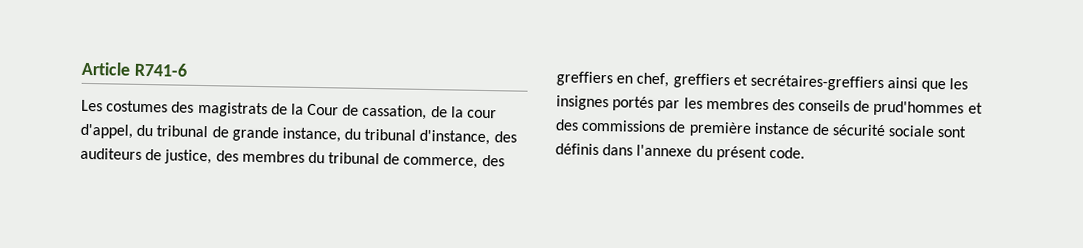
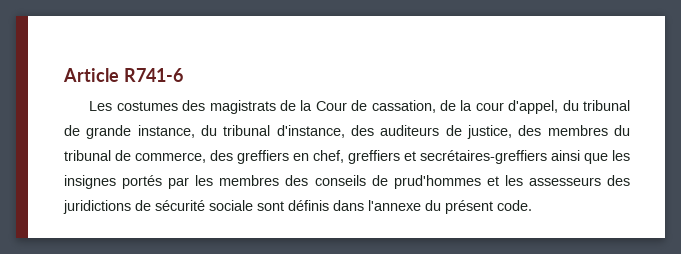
[555,119,810,137] des commissions de première instance -> [504,175,630,186] [63,200,131,214] les assesseurs des juridictions

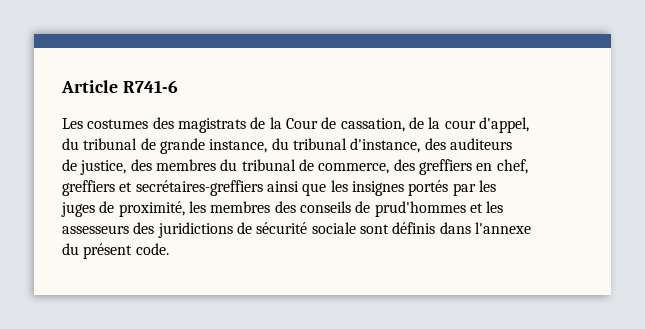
(214, 180) none -> [61,201,206,217] juges de proximité, les

